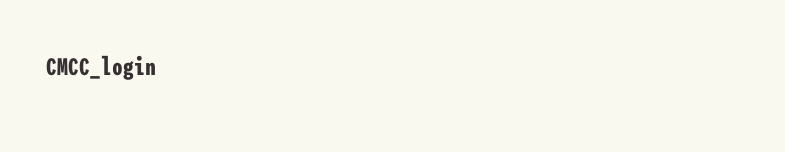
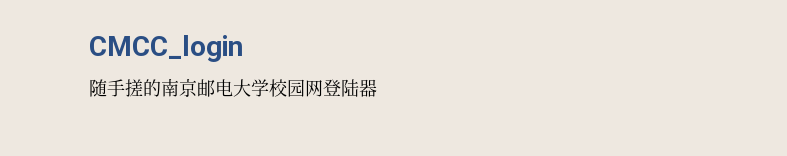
(156, 67) none -> [89,78,377,97] // 随手搓的南京邮电大学校园网登陆器

